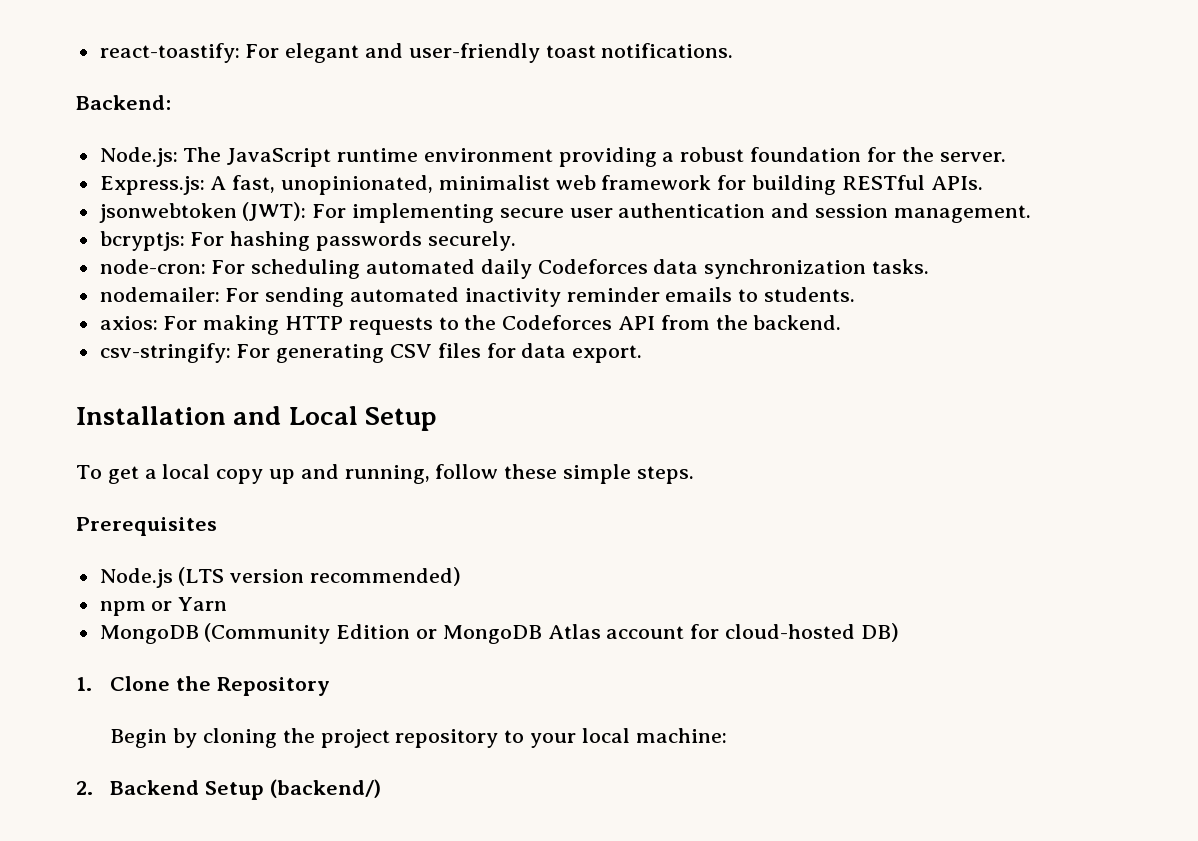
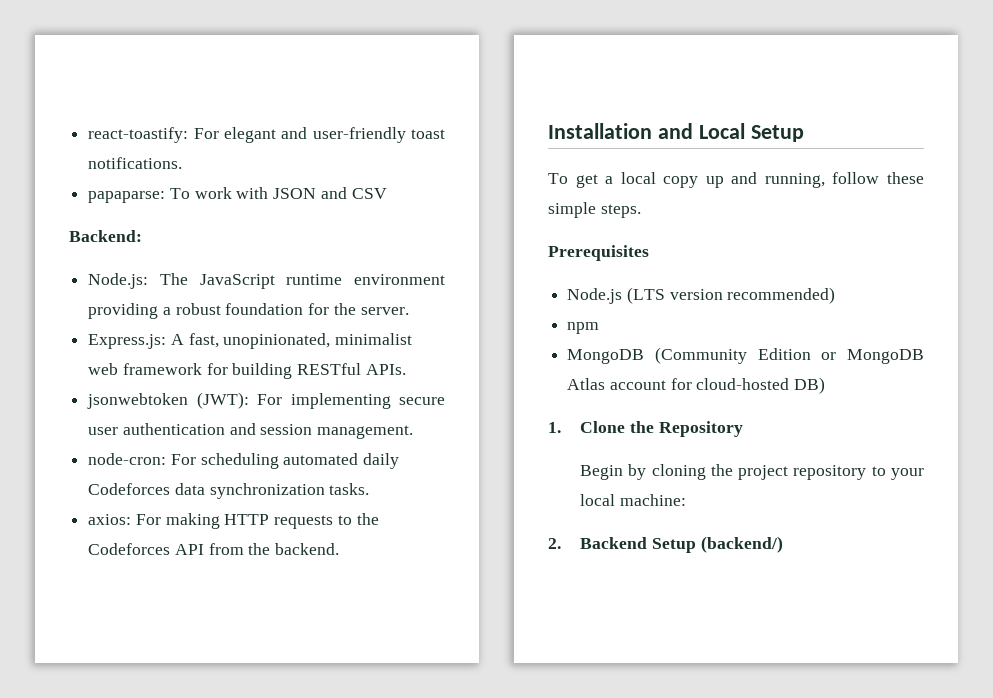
(734, 50) none -> [88,187,387,203] // papaparse: To work with JSON and CSV
[99,231,516,251] // bcryptjs: For hashing passwords securely. -> (414, 432) none
[99,287,856,307] // nodemailer: For sending automated inactivity reminder emails to students. -> (370, 489) none
[99,343,643,363] // csv-stringify: For generating CSV files for data export. -> (340, 549) none
[151,597,228,611] or Yarn -> (600, 328) none

